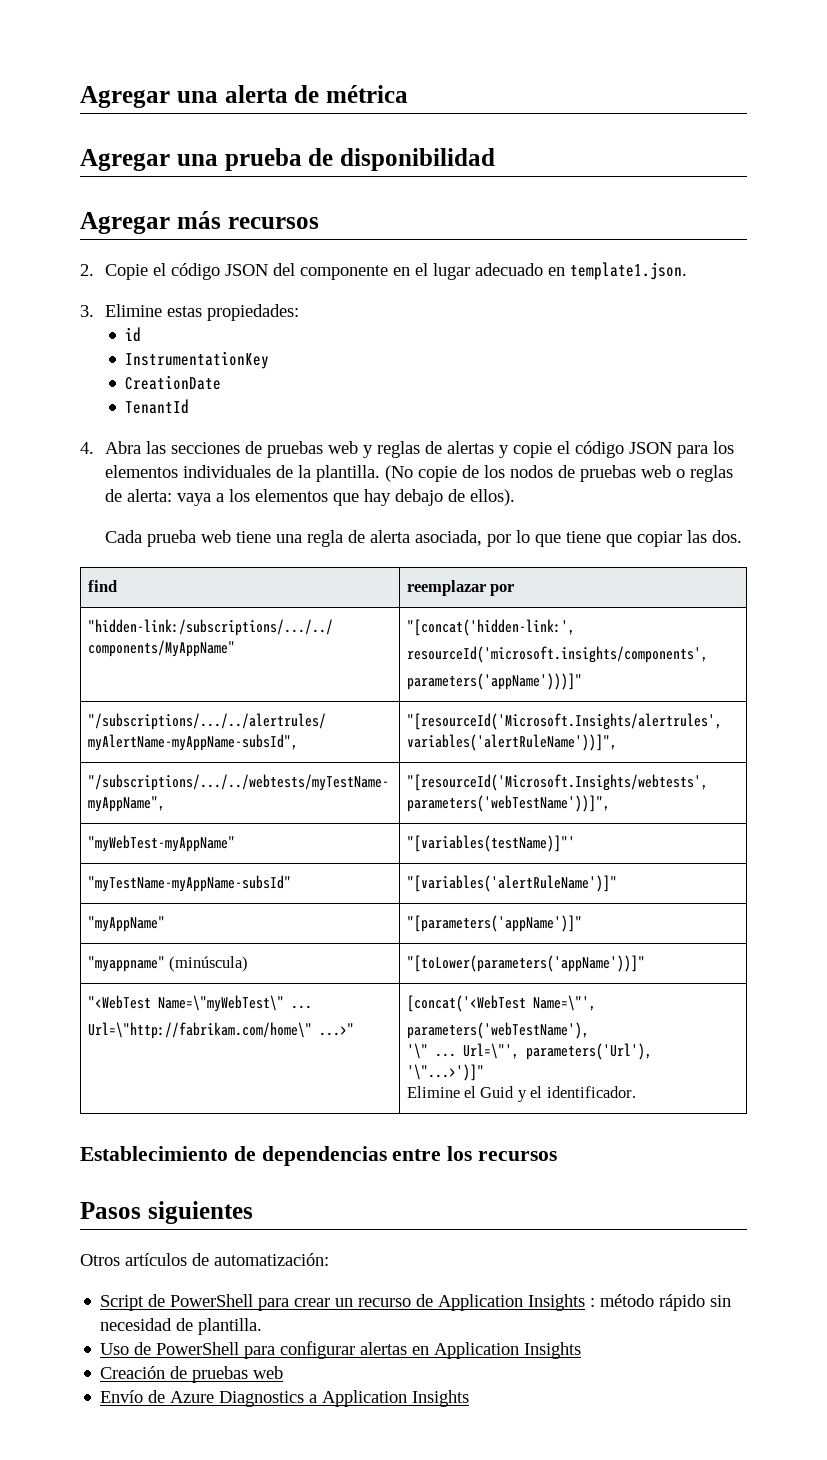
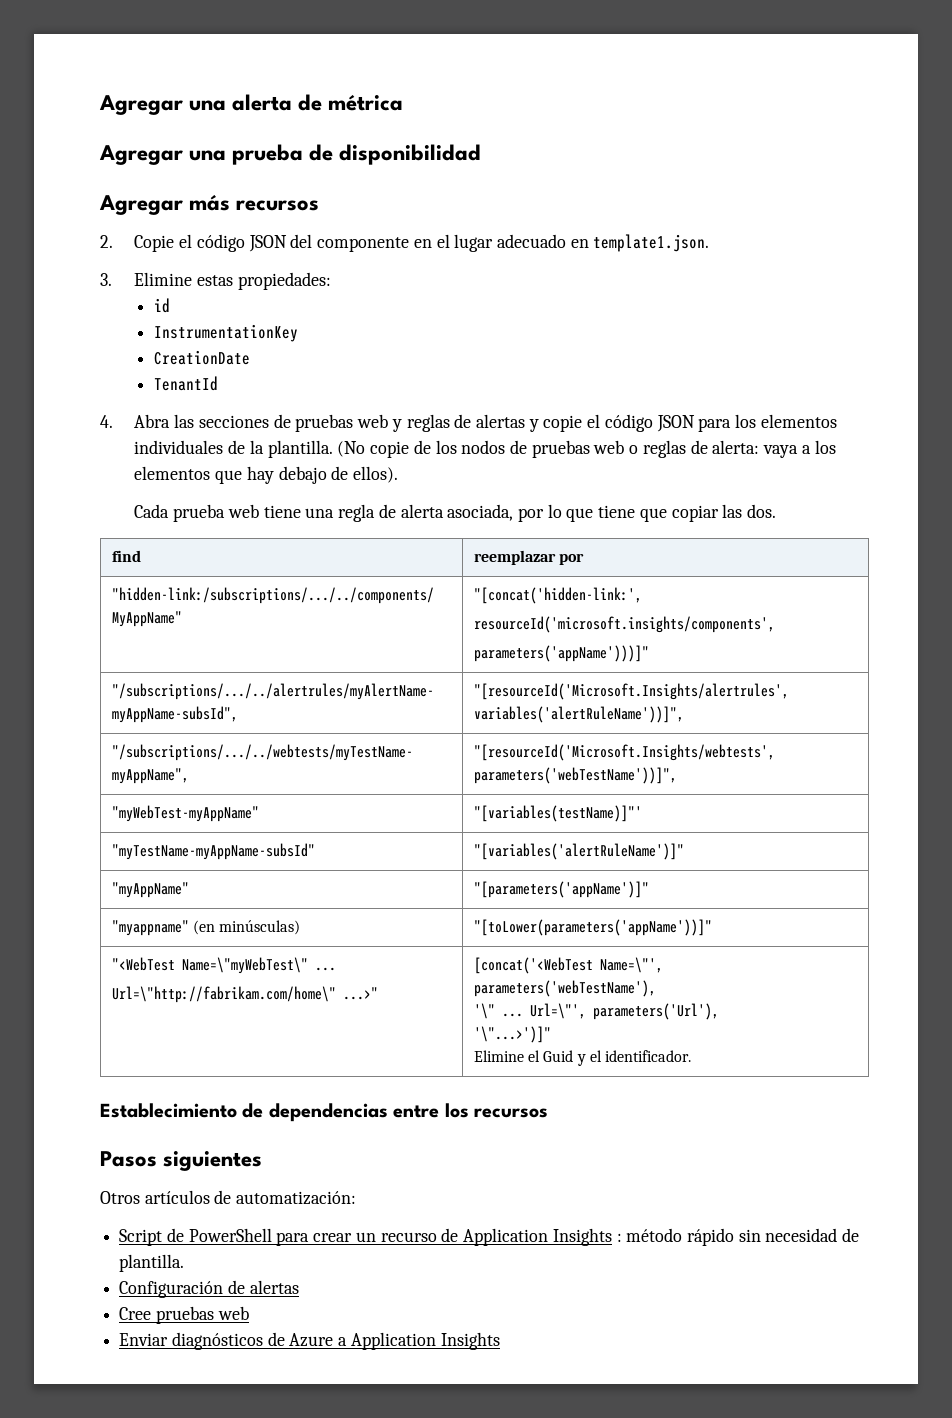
[169,956,249,972] (minúscula) -> [193,920,301,935] (en minúsculas)
[100,1341,582,1359] [100,1366,188,1379] Uso de PowerShell para configurar alertas en Application Insights // Creación de -> [119,1280,299,1298] [119,1307,152,1320] Configuración de alertas // Cree
[100,1390,144,1403] Envío -> [119,1332,263,1350] Enviar diagnósticos
[219,1391,305,1407] Diagnostics -> (334, 1340) none

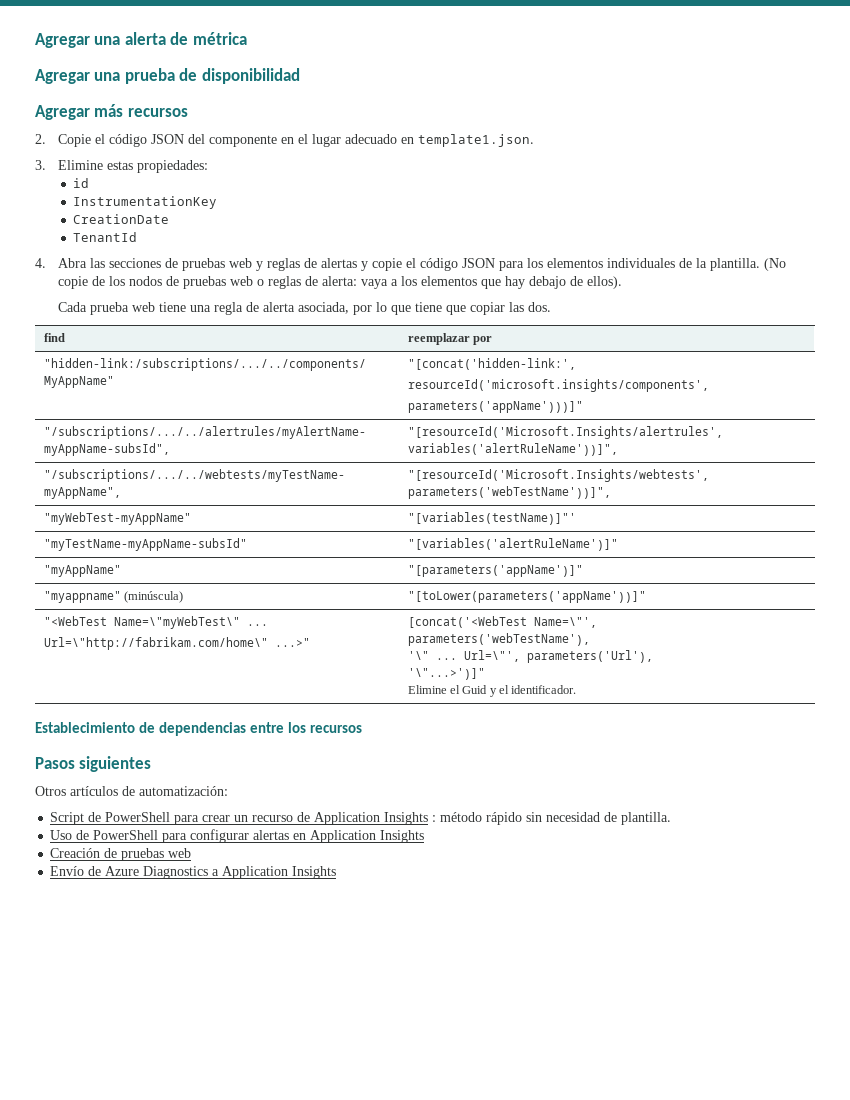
[193,920,301,935] (en minúsculas) -> [123,591,183,603] (minúscula)
[119,1280,299,1298] [119,1307,152,1320] Configuración de alertas // Cree -> [50,829,425,843] [50,848,118,858] Uso de PowerShell para configurar alertas en Application Insights // Creación de
[119,1332,263,1350] Enviar diagnósticos -> [50,866,85,876] Envío
(334, 1340) none -> [143,866,209,879] Diagnostics

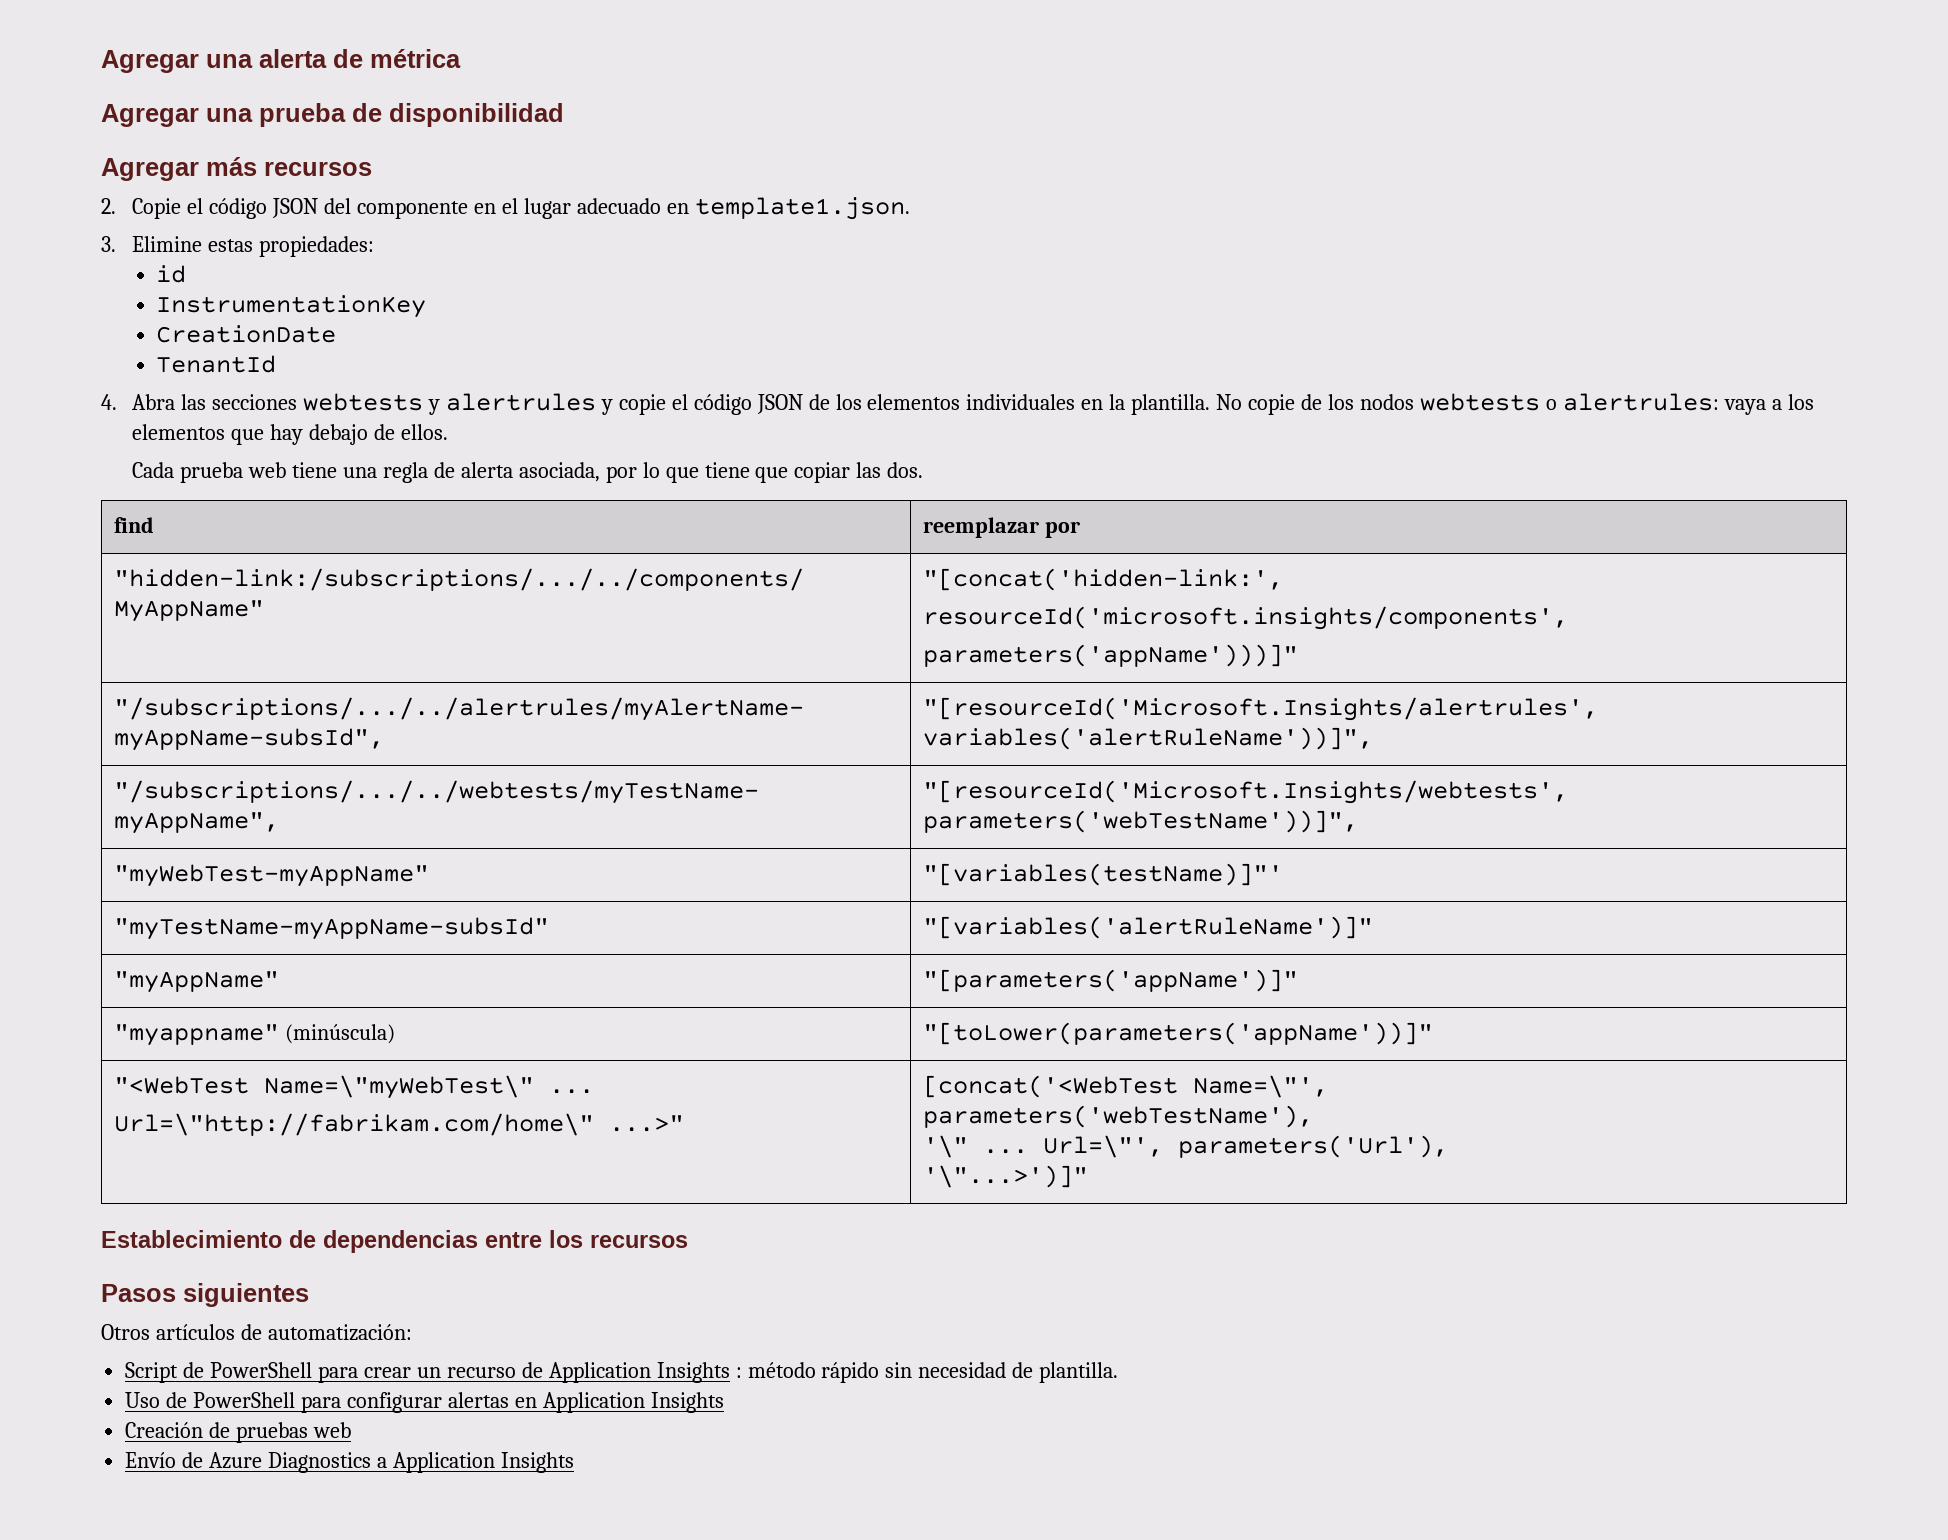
[165,258,358,271] de pruebas web y reglas de alertas -> [303,393,596,415] webtests y alertrules
[499,261,525,271] para -> [808,394,830,410] de
[679,258,693,268] de -> [1081,399,1104,410] en
[764,258,787,271] (No -> [1216,394,1243,410] No
[166,276,358,289] de pruebas web o reglas de alerta: -> [1419,393,1719,411] webtests o alertrules:
[587,276,623,289] ellos). -> [400,424,448,440] ellos.
[407,685,577,697] // Elimine el Guid y el identificador. -> (1089, 1176) none

